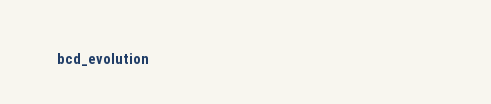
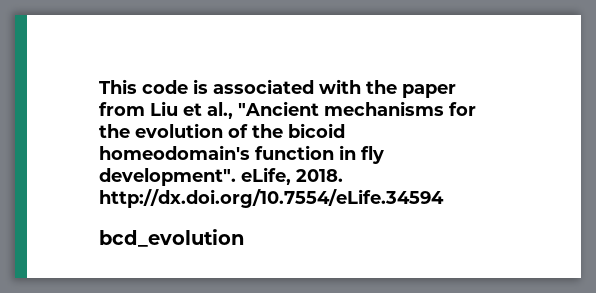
(57, 59) none -> [99,79,456,98] [99,101,476,119] [99,123,345,138] [99,145,384,164] [99,167,343,186] [99,189,444,208] This code is associated with the paper from Liu et al., "Ancient mechanisms for the evolution of the bicoid homeodomain's function in fly development". eLife, 2018. http://dx.doi.org/10.7554/eLife.34594 //

